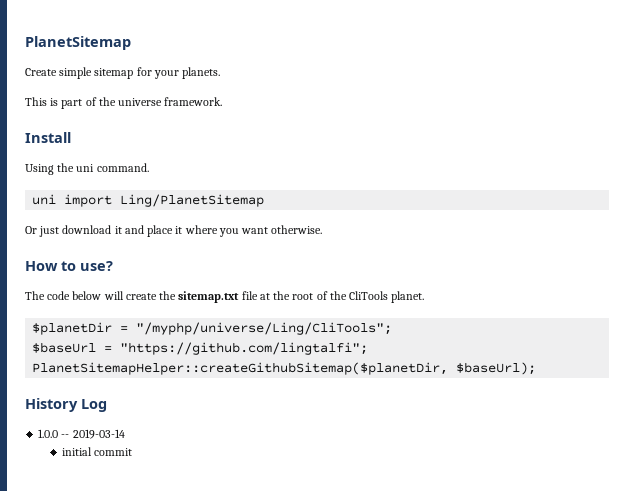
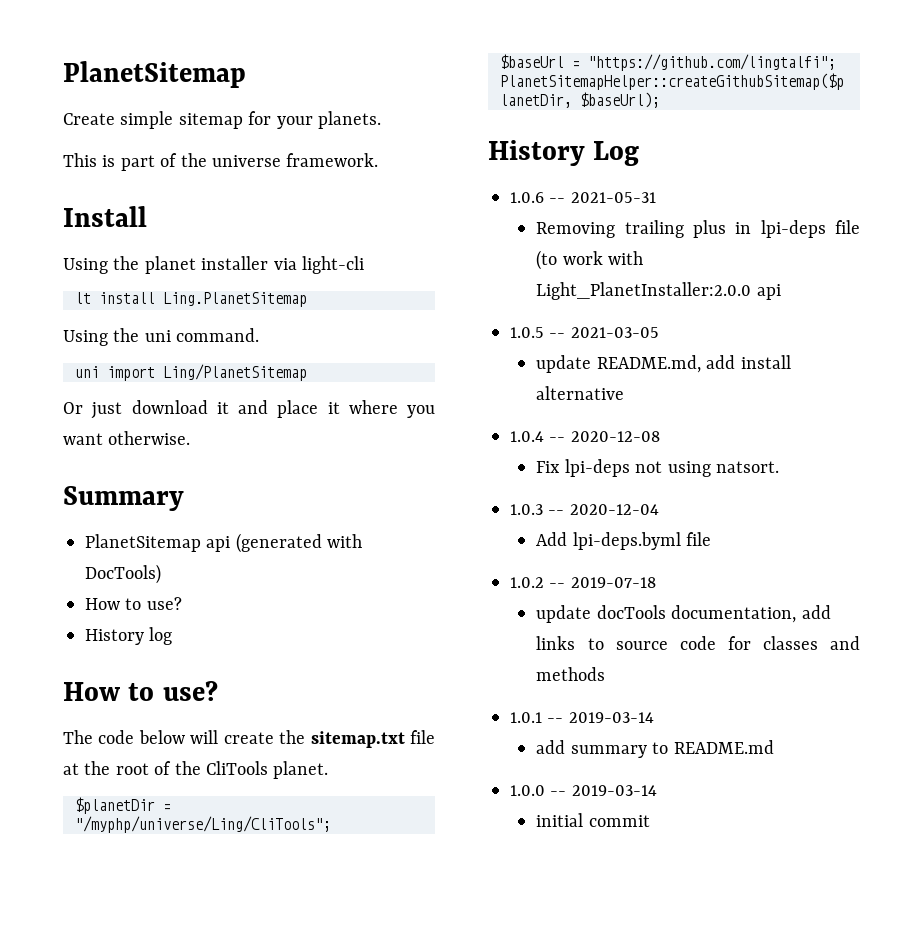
(71, 137) none -> [63,256,364,274] [75,292,307,307] // Using the planet installer via light-cli // lt install Ling.PlanetSitemap
(323, 229) none -> [63,486,184,511] [85,533,363,553] [85,564,161,584] [85,597,182,610] [85,627,173,645] // Summary // PlanetSitemap api (generated with DocTools) // How to use? // History log
(107, 405) none -> [510,192,656,203] [536,220,860,238] [536,250,644,270] [536,282,781,300] [510,327,659,338] [536,355,791,373] [536,386,625,400] [510,431,660,442] [536,459,780,477] [510,504,659,515] [536,532,712,550] [510,577,656,588] [536,605,831,623] [536,636,860,650] [536,667,606,681] [510,712,654,723] [536,740,774,758] // 1.0.6 -- 2021-05-31 // Removing trailing plus in lpi-deps file (to work with Light_PlanetInstaller:2.0.0 api // 1.0.5 -- 2021-03-05 // update README.md, add install alternative // 1.0.4 -- 2020-12-08 // Fix lpi-deps not using natsort. // 1.0.3 -- 2020-12-04 // Add lpi-deps.byml file // 1.0.2 -- 2019-07-18 // update docTools documentation, add links to source code for classes and methods // 1.0.1 -- 2019-03-14 // add summary to README.md

